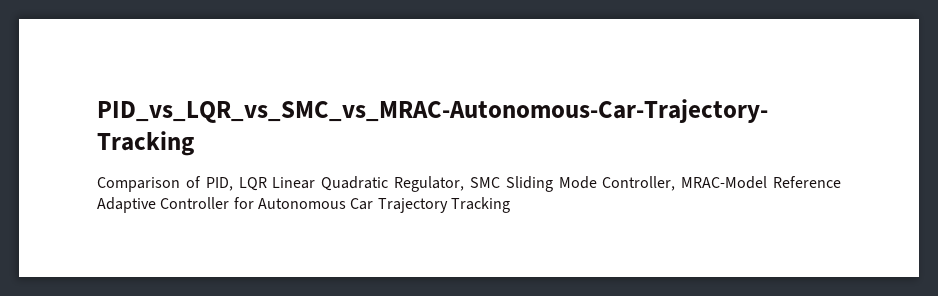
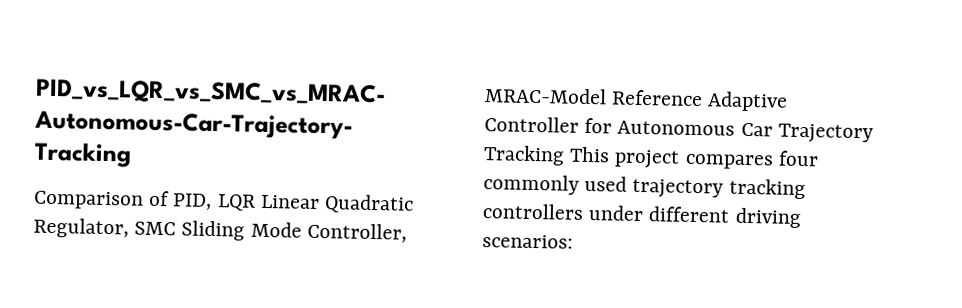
(510, 205) none -> [569,146,819,170] [483,174,806,200] [482,203,802,228] [482,234,573,249] This project compares four commonly used trajectory tracking controllers under different driving scenarios:

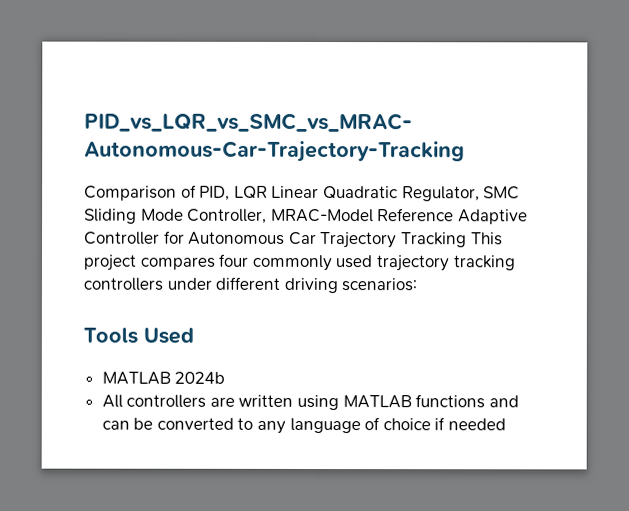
(573, 241) none -> [83,327,194,344] [101,371,226,385] [101,394,519,411] [101,417,507,434] // Tools Used // MATLAB 2024b // All controllers are written using MATLAB functions and can be converted to any language of choice if needed

